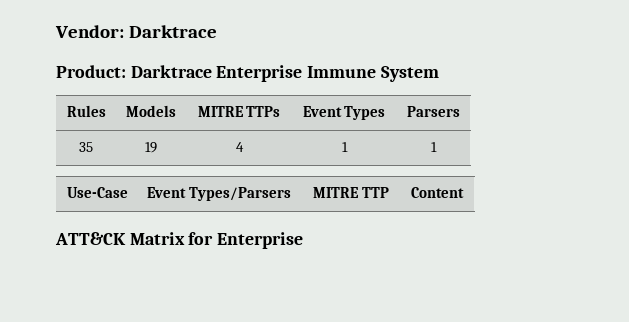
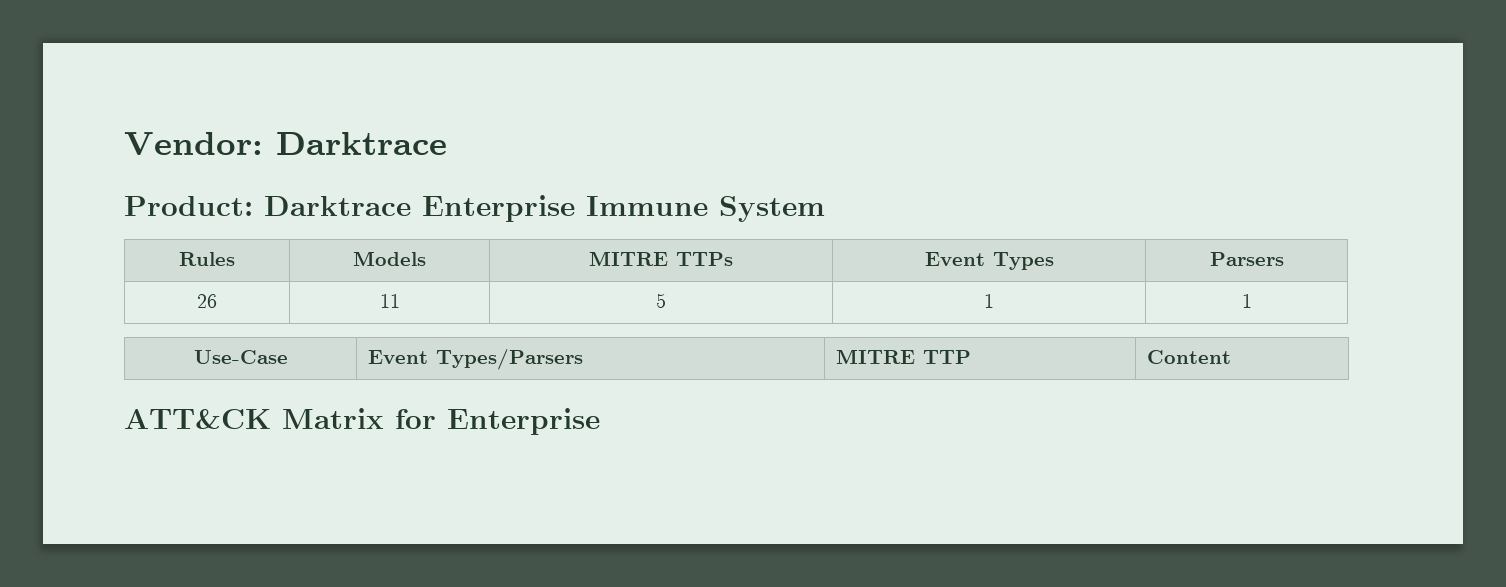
[79,142,93,152] [145,142,157,153] [235,142,244,152] 35 | 19 | 4 -> [197,294,217,308] [379,294,400,308] [656,293,666,308] 26 | 11 | 5

